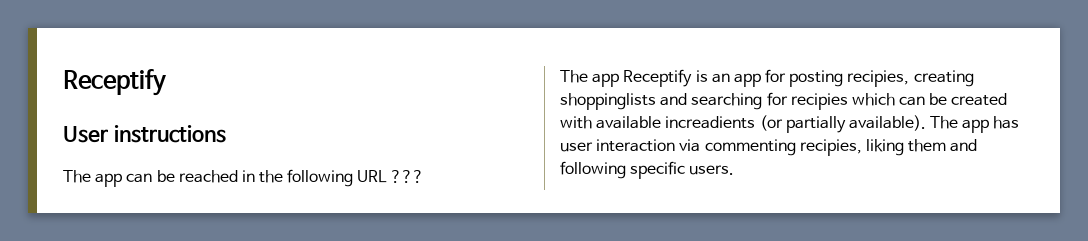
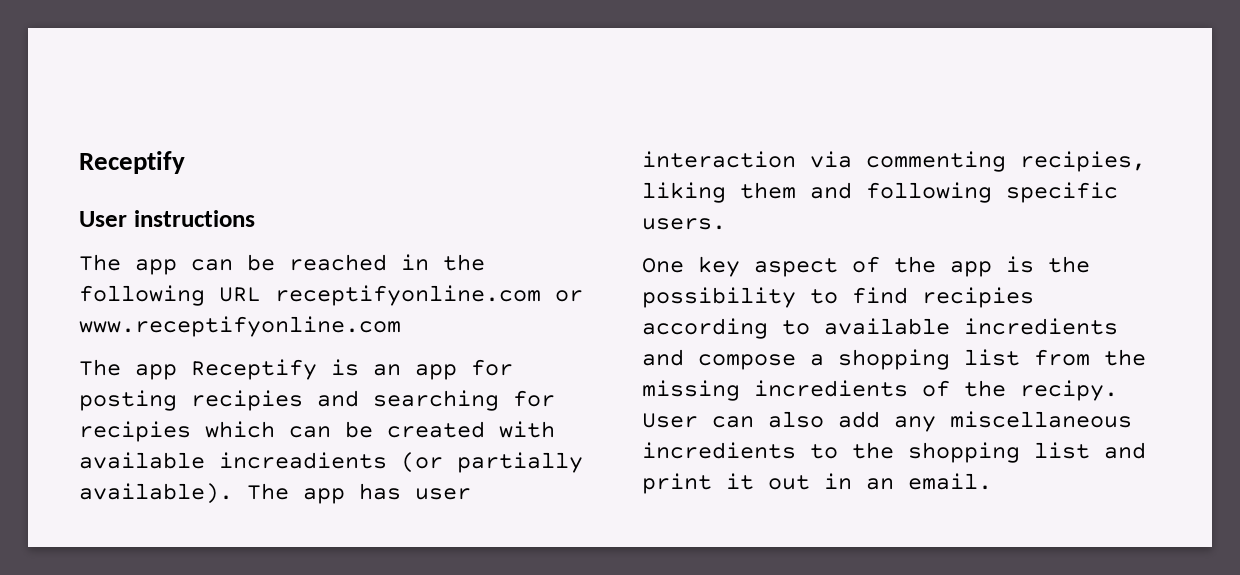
[390,170,424,183] ??? -> [275,285,583,306] [79,316,401,337] receptifyonline.com or www.receptifyonline.com
[847,70,974,87] [560,93,656,110] recipies, creating shoppinglists -> [191,390,303,411] recipies
(735, 170) none -> [642,256,1090,277] [642,287,1034,308] [642,318,1118,339] [642,349,1146,370] [642,380,1118,401] [642,411,1132,432] [642,442,1146,463] [642,473,992,494] // One key aspect of the app is the possibility to find recipies according to available incredients and compose a shopping list from the missing incredients of the recipy. User can also add any miscellaneous incredients to the shopping list and print it out in an email.

